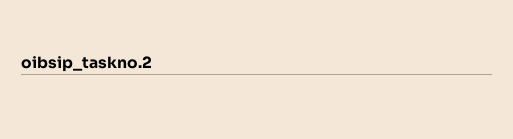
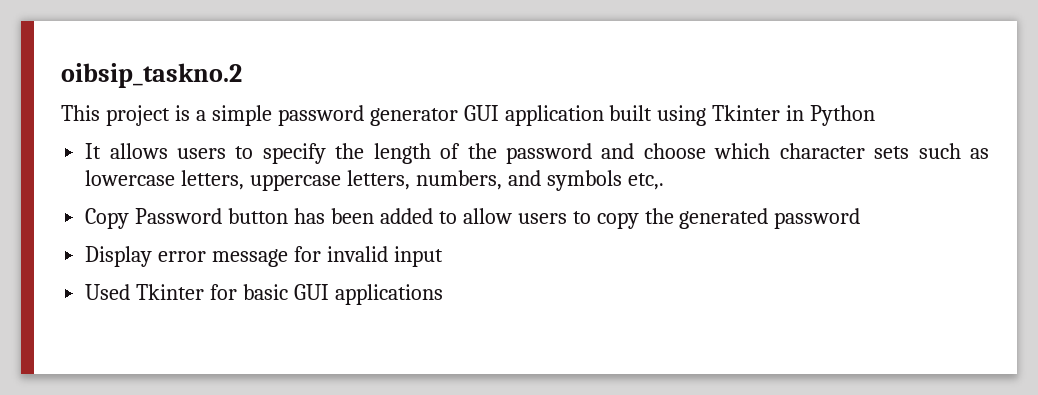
(152, 64) none -> [61,105,876,126] [85,143,989,164] [85,170,664,191] [85,208,861,229] [85,246,443,267] [85,284,443,305] // This project is a simple password generator GUI application built using Tkinter in Python // It allows users to specify the length of the password and choose which character sets such as lowercase letters, uppercase letters, numbers, and symbols etc,. // Copy Password button has been added to allow users to copy the generated password // Display error message for invalid input // Used Tkinter for basic GUI applications

